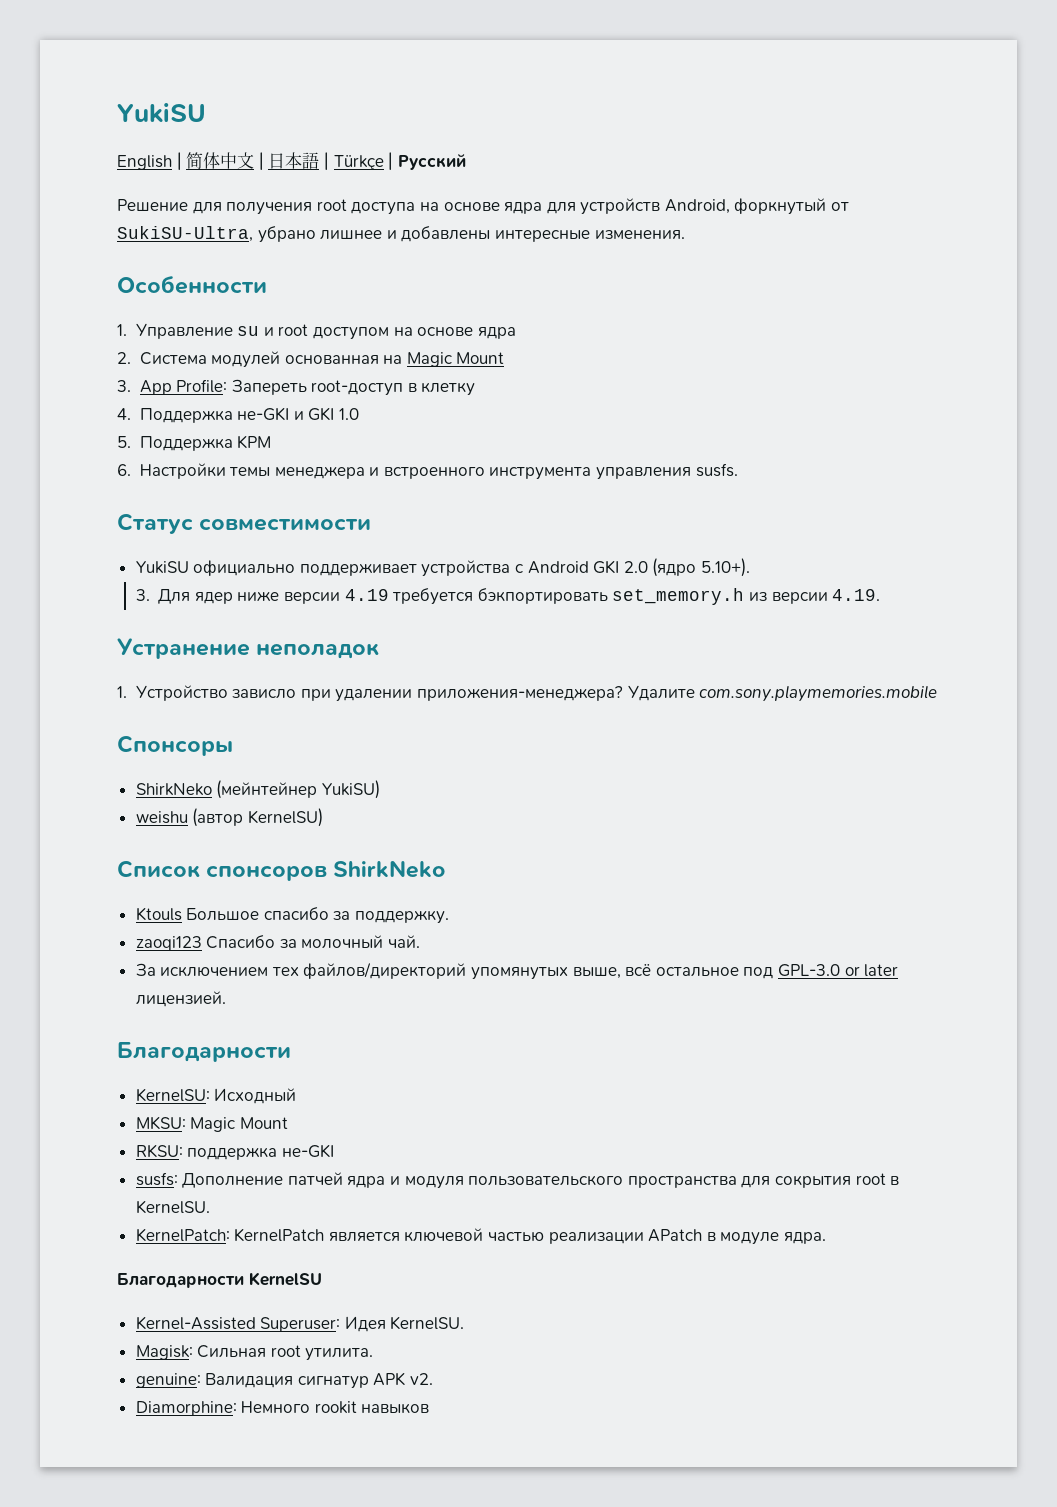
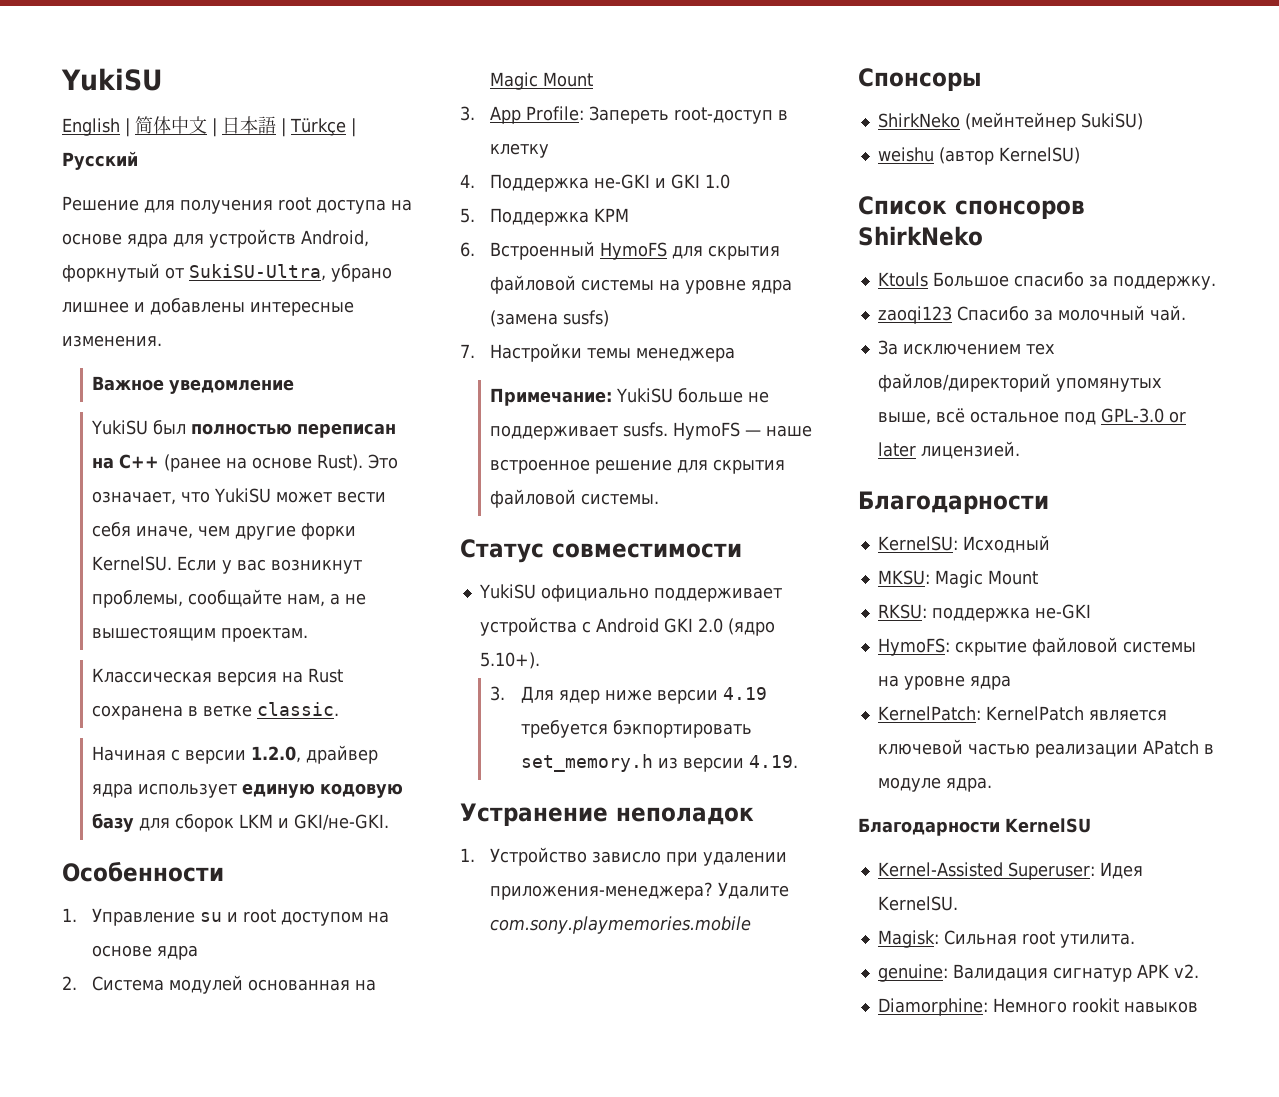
(685, 235) none -> [92,376,295,394] [91,420,397,438] [92,454,399,472] [92,488,387,505] [92,522,357,540] [92,556,363,574] [92,589,367,608] [92,627,309,642] [92,668,344,686] [92,702,340,720] [92,745,379,764] [92,783,404,798] [92,813,390,832] // Важное уведомление // YukiSU был полностью переписан на C++ (ранее на основе Rust). Это означает, что YukiSU может вести себя иначе, чем другие форки KernelSU. Если у вас возникнут проблемы, сообщайте нам, а не вышестоящим проектам. // Классическая версия на Rust сохранена в ветке classic. // Начиная с версии 1.2.0, драйвер ядра использует единую кодовую базу для сборок LKM и GKI/не-GKI.
[139,463,738,480] Настройки темы менеджера и встроенного инструмента управления susfs. -> [490,241,781,260] [490,275,793,294] [490,310,610,327] [460,343,736,362] [490,388,770,406] [490,422,813,440] [490,459,786,474] [490,489,660,508] Встроенный HymoFS для скрытия файловой системы на уровне ядра (замена susfs) // 7. Настройки темы менеджера // Примечание: YukiSU больше не поддерживает susfs. HymoFS — наше встроенное решение для скрытия файловой системы.
[321,780,380,799] YukiSU) -> [1080,113,1143,130] SukiSU)
[135,1172,900,1189] [135,1200,210,1214] susfs: Дополнение патчей ядра и модуля пользовательского пространства для сокрытия root в KernelSU. -> [877,637,1196,656] [877,675,1011,690] HymoFS: скрытие файловой системы на уровне ядра

